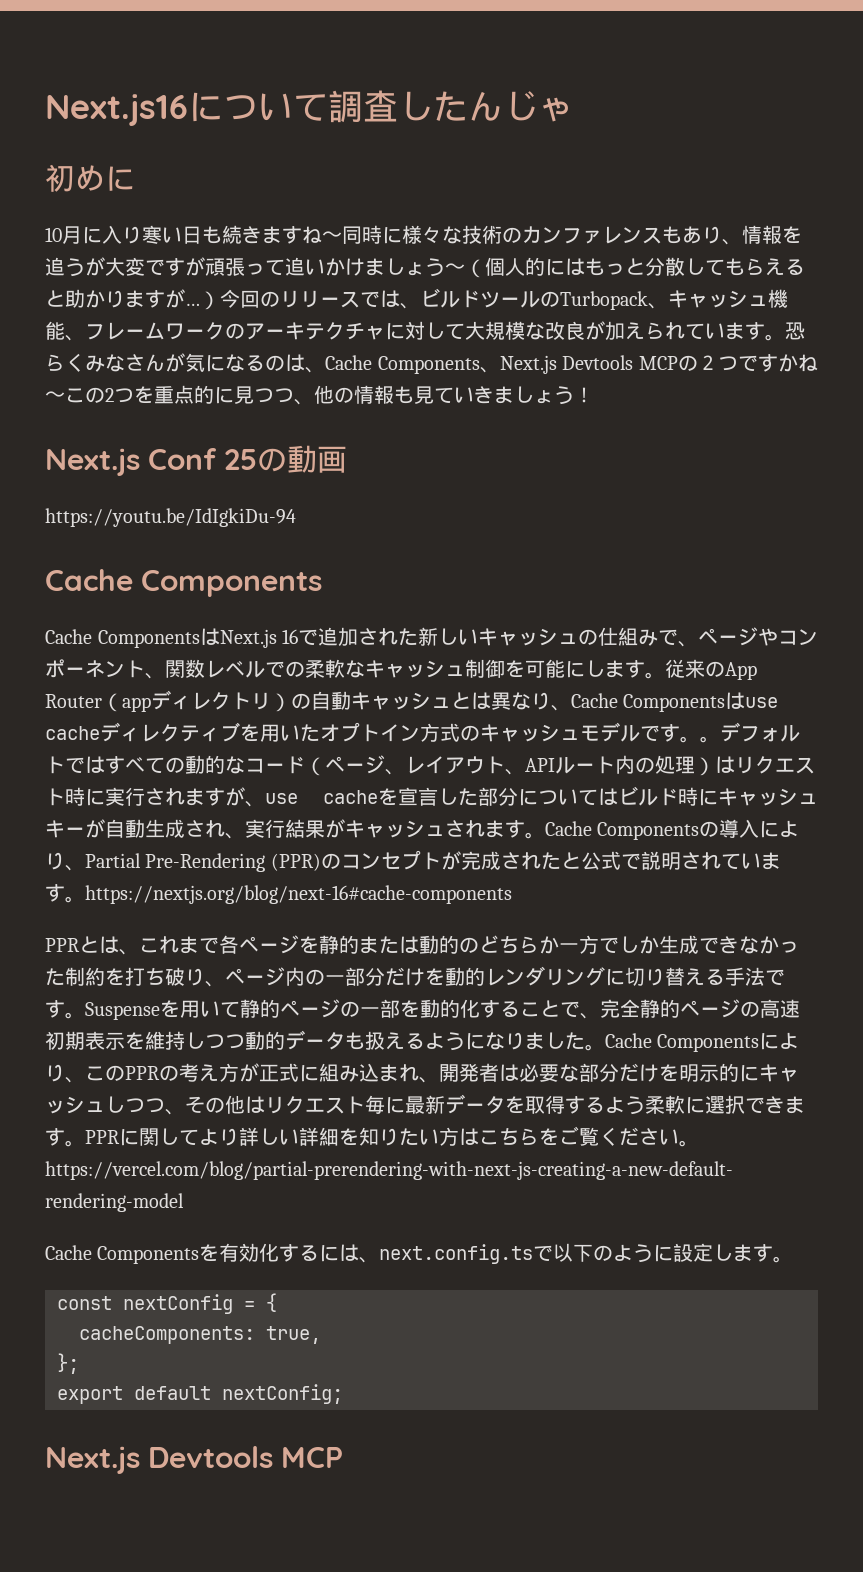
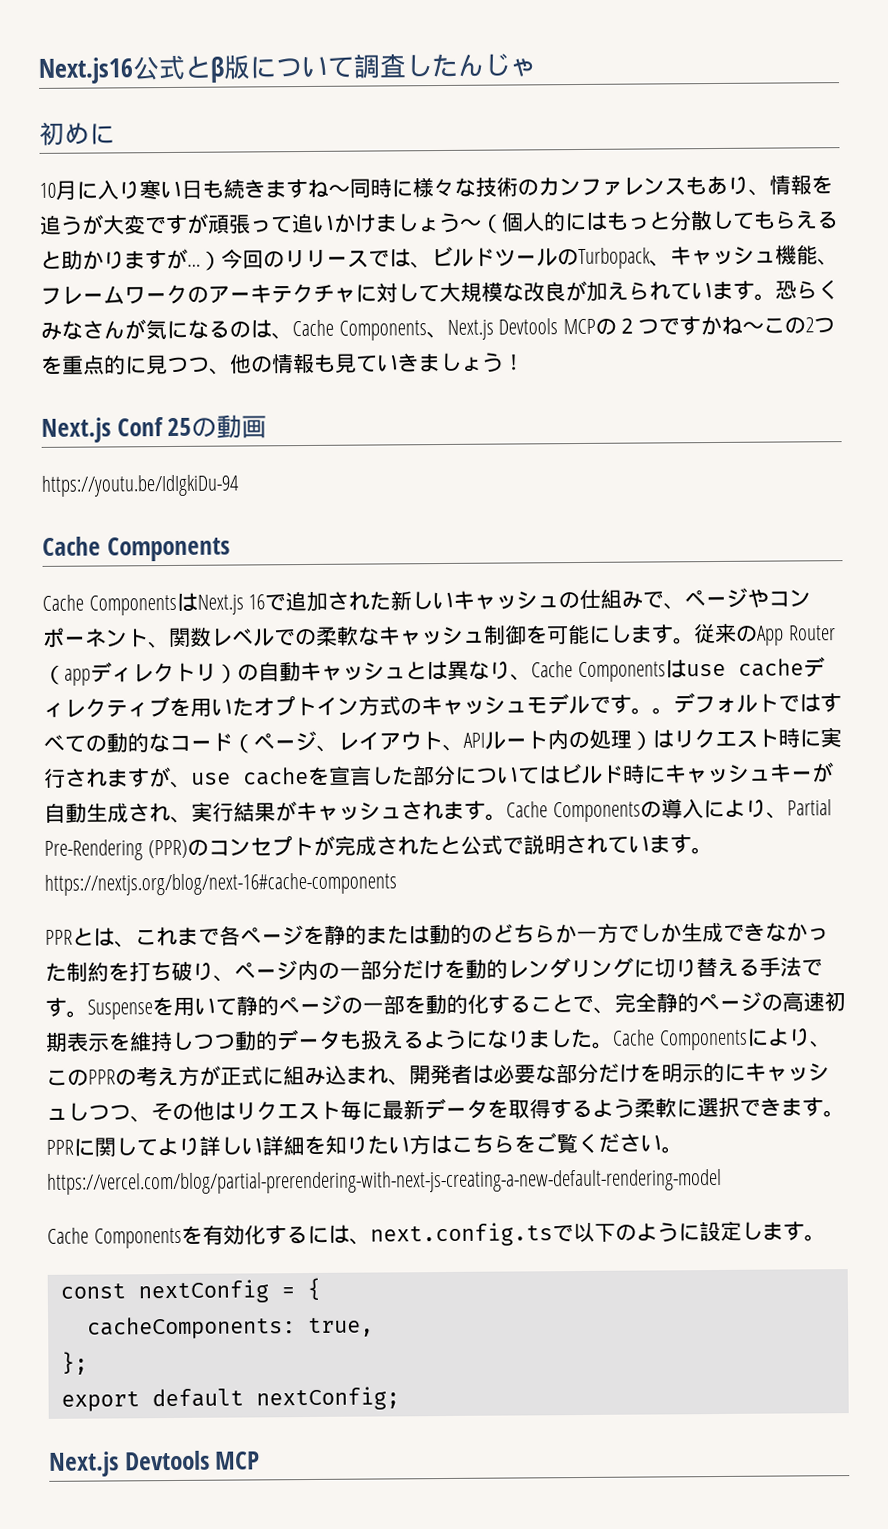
(188, 110) none -> [132,54,250,83] 公式とβ版

